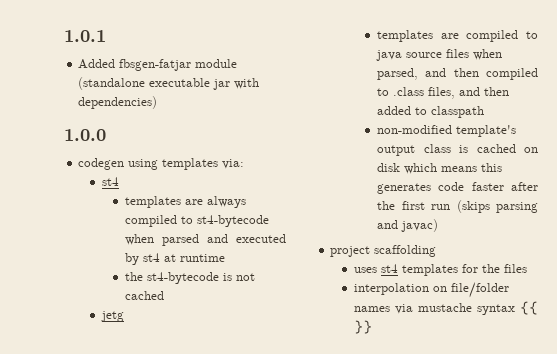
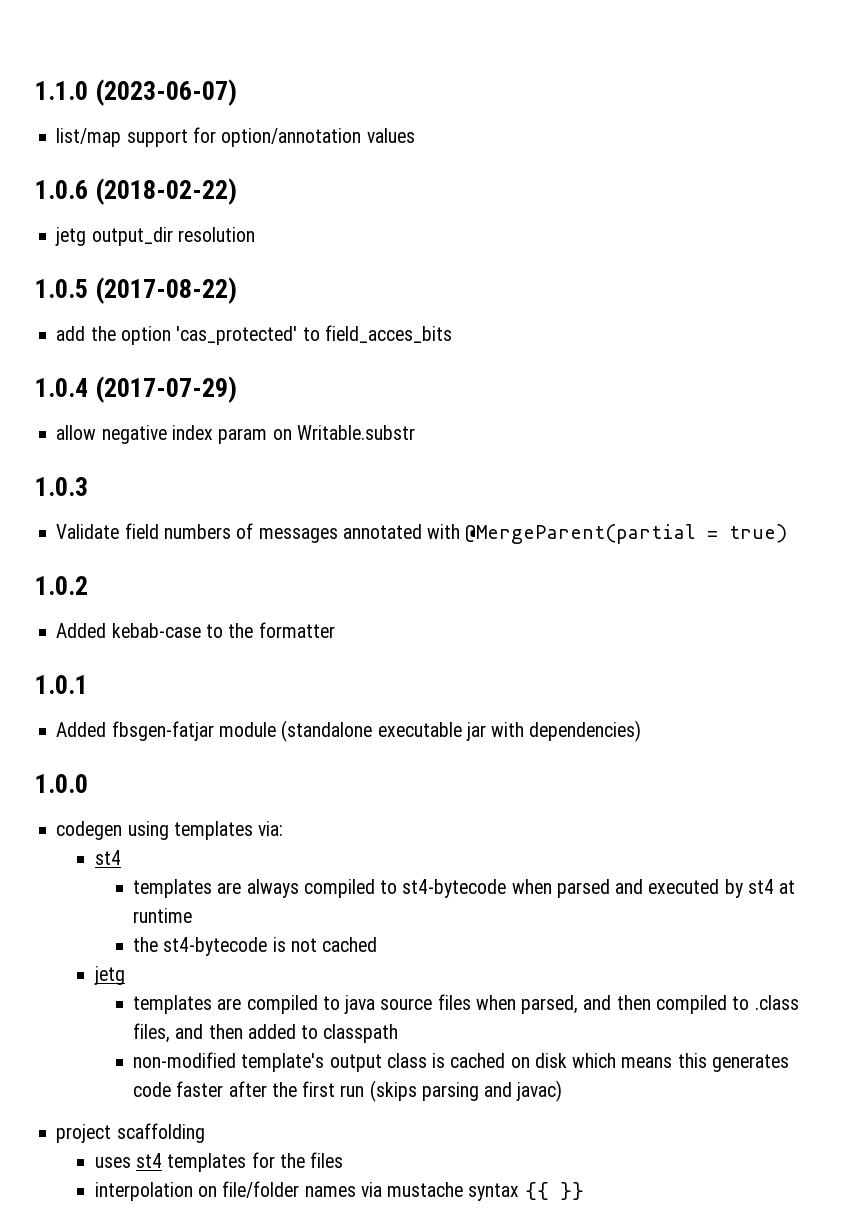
(64, 36) none -> [35,79,238,106] [56,127,415,147] [35,178,238,205] [55,227,255,246] [35,277,238,304] [56,325,452,345] [35,376,238,403] [56,425,415,444] [35,477,88,496] [56,523,788,544] [35,576,88,595] [56,622,335,638] 1.1.0 (2023-06-07) // list/map support for option/annotation values // 1.0.6 (2018-02-22) // jetg output_dir resolution // 1.0.5 (2017-08-22) // add the option 'cas_protected' to field_acces_bits // 1.0.4 (2017-07-29) // allow negative index param on Writable.substr // 1.0.3 // Validate field numbers of messages annotated with @MergeParent(partial = true) // 1.0.2 // Added kebab-case to the formatter //

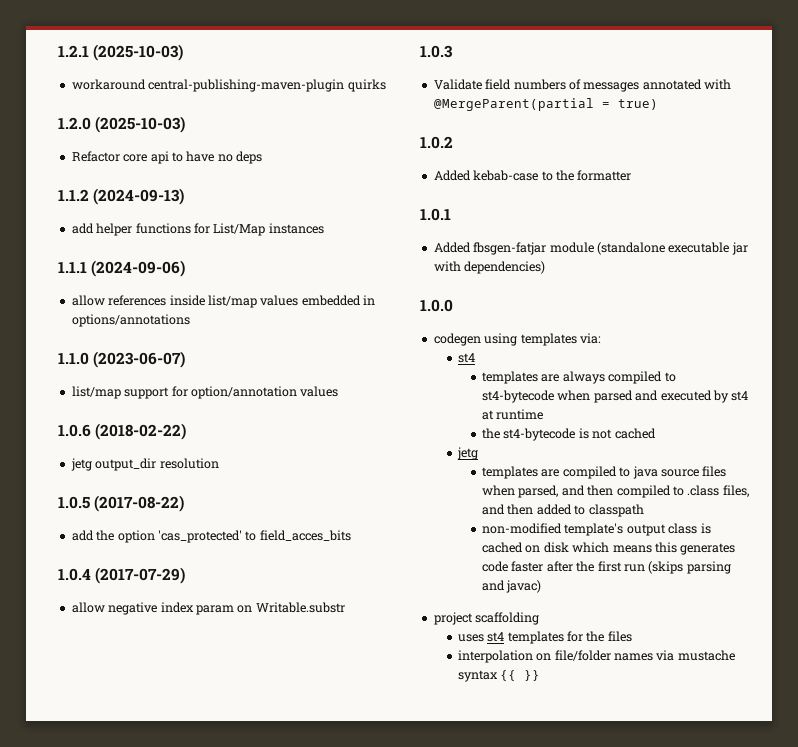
(35, 90) none -> [58,44,184,61] [71,79,386,92] [58,116,186,133] [71,151,262,164] [58,188,185,205] [71,223,324,236] [58,260,186,277] [71,295,375,308] [71,314,190,327] 1.2.1 (2025-10-03) // workaround central-publishing-maven-plugin quirks // 1.2.0 (2025-10-03) // Refactor core api to have no deps // 1.1.2 (2024-09-13) // add helper functions for List/Map instances // 1.1.1 (2024-09-06) // allow references inside list/map values embedded in options/annotations //

